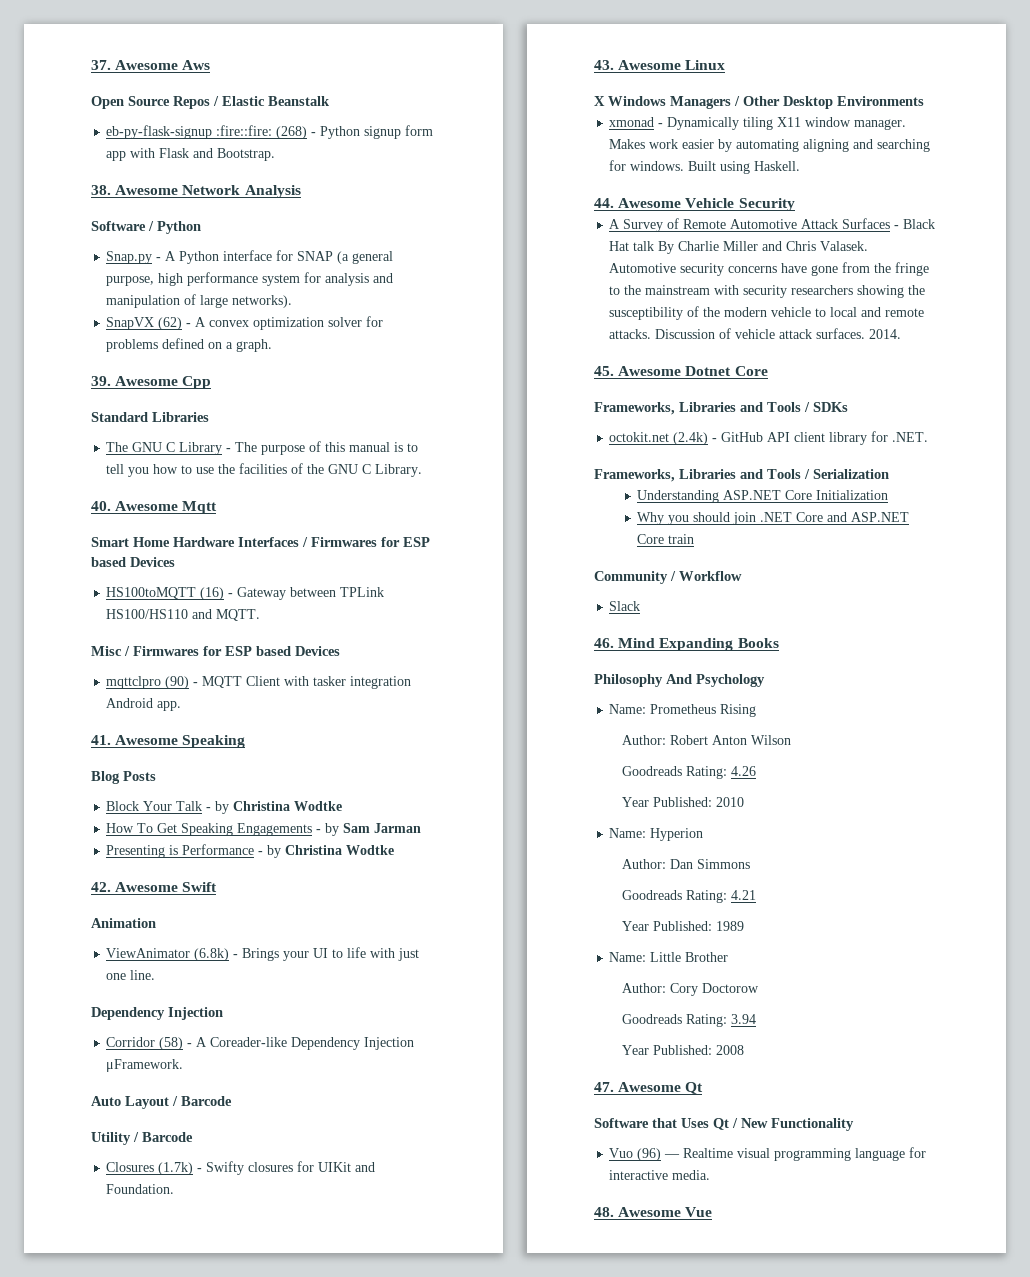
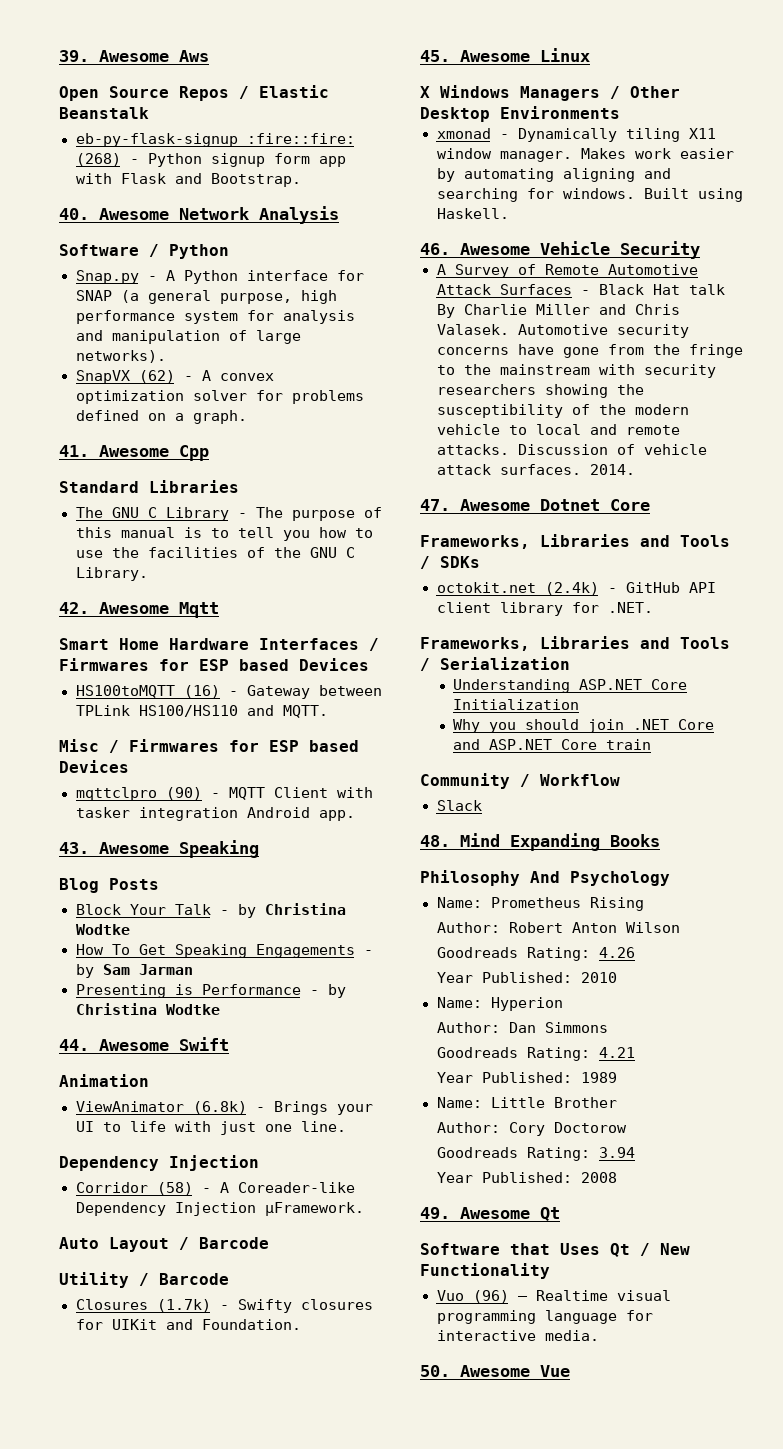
[91,60,111,70] 37. -> [59,50,89,62] 39.
[91,185,111,195] 38. -> [59,208,89,220] 40.
[91,376,111,386] 39. -> [59,445,89,457] 41.
[91,501,111,511] 40. -> [59,602,89,614] 42.
[91,735,111,745] 41. -> [59,842,89,854] 43.
[91,882,111,892] 42. -> [59,1039,89,1051] 44.
[594,60,614,70] 43. -> [420,50,450,62] 45.
[594,198,614,208] 44. -> [420,243,450,255] 46.
[594,366,614,376] 45. -> [420,499,450,511] 47.
[594,638,614,648] 46. -> [420,835,450,847] 48.
[594,1082,614,1092] 47. -> [420,1207,450,1219] 49.
[594,1207,614,1217] 48. -> [420,1365,450,1377] 50.

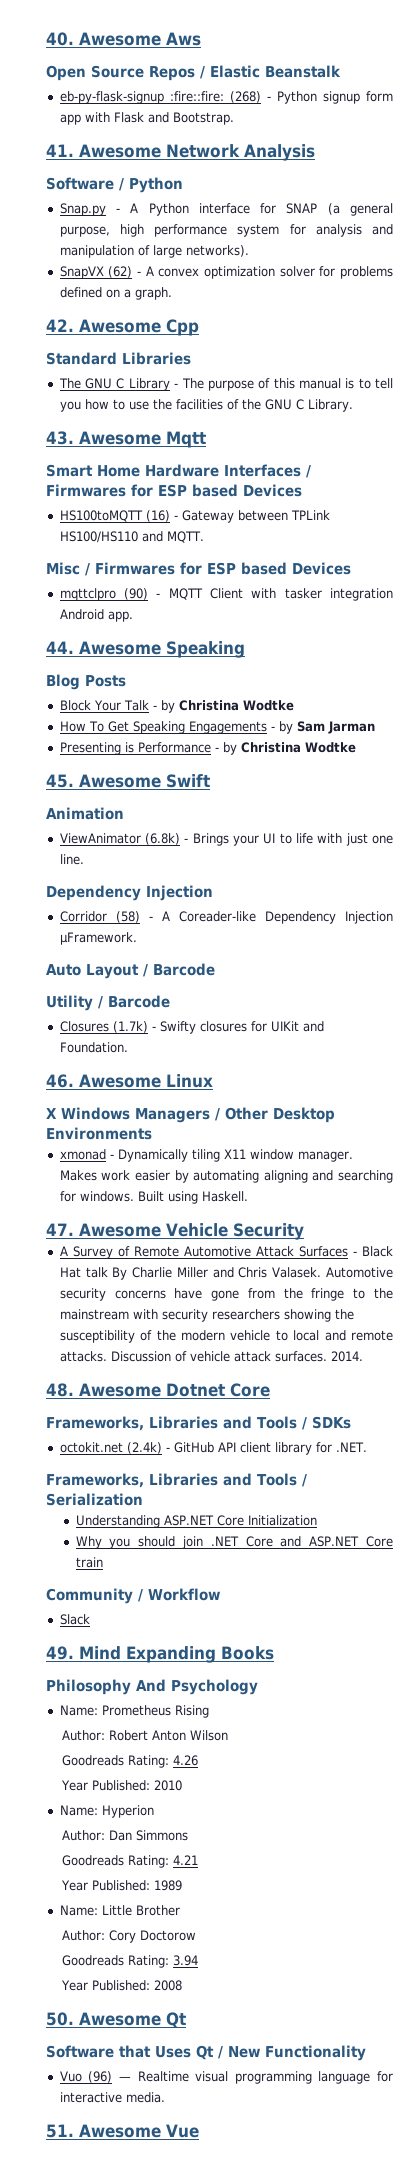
[59,50,89,62] 39. -> [46,32,74,46] 40.
[59,208,89,220] 40. -> [46,144,74,157] 41.
[59,445,89,457] 41. -> [46,319,74,332] 42.
[59,602,89,614] 42. -> [46,431,74,445] 43.
[59,842,89,854] 43. -> [46,641,74,654] 44.
[59,1039,89,1051] 44. -> [46,774,74,788] 45.
[420,50,450,62] 45. -> [46,1074,74,1088] 46.
[420,243,450,255] 46. -> [46,1223,74,1236] 47.
[420,499,450,511] 47. -> [46,1383,74,1397] 48.
[420,835,450,847] 48. -> [46,1646,74,1660] 49.
[420,1207,450,1219] 49. -> [46,2012,74,2026] 50.
[420,1365,450,1377] 50. -> [46,2124,74,2138] 51.

